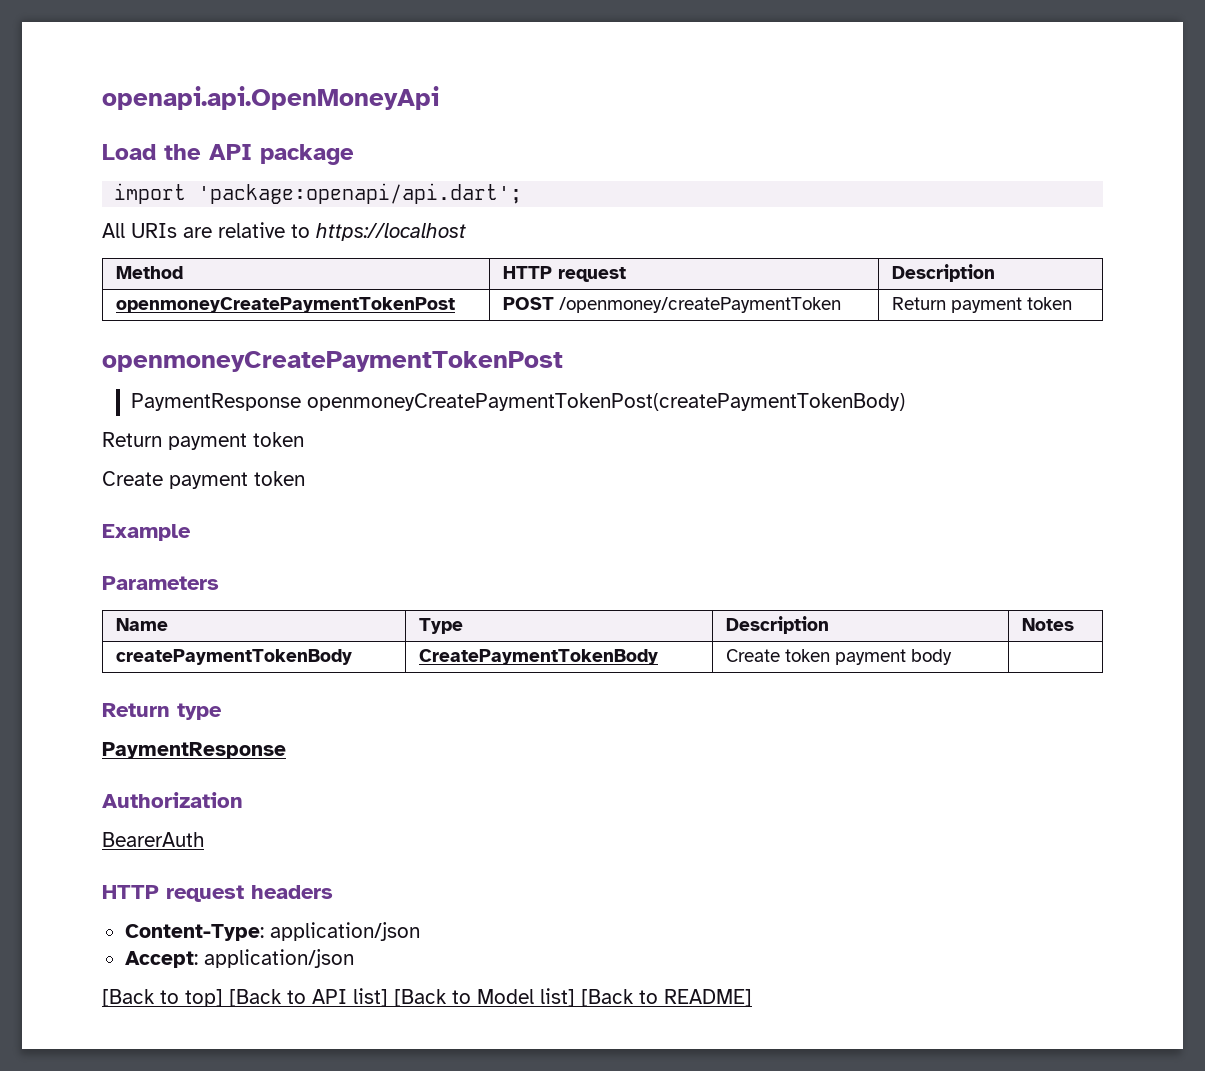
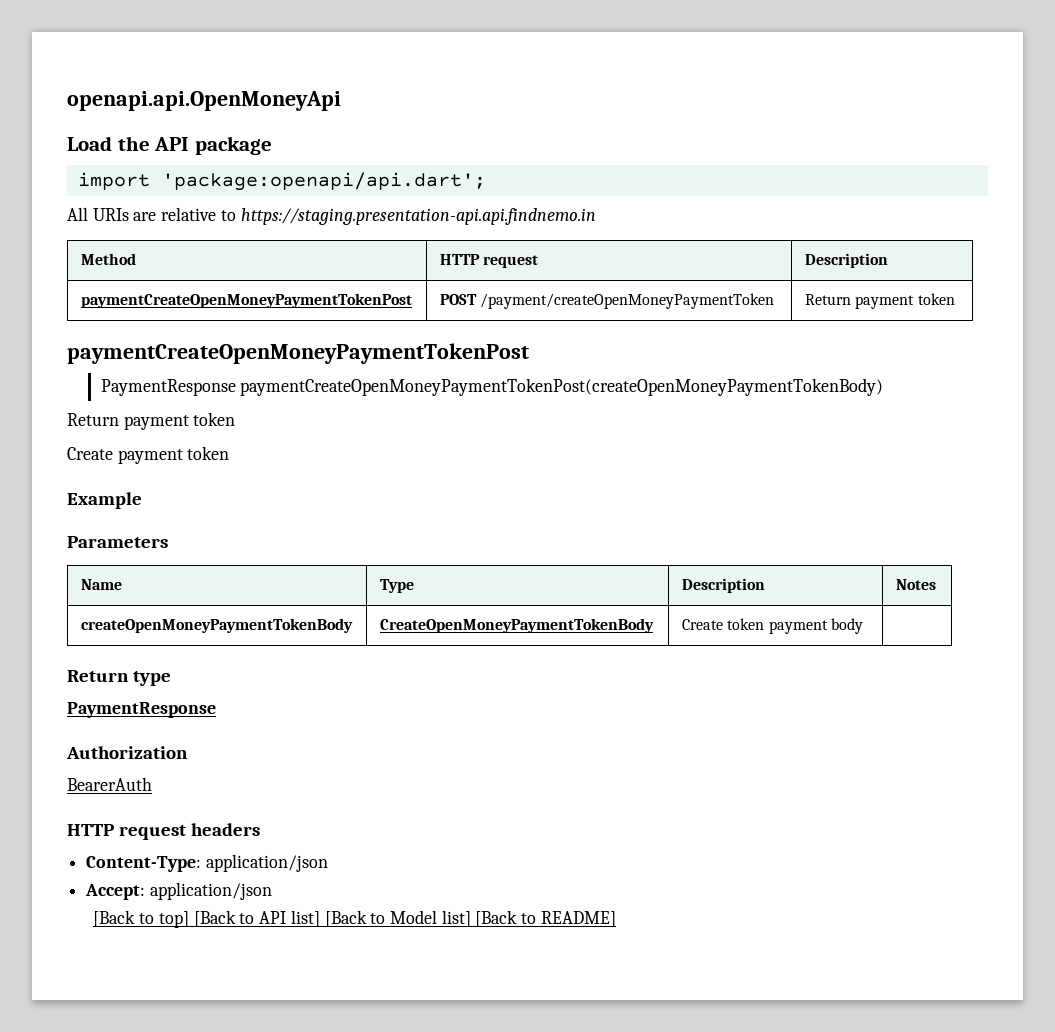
[316,223,466,241] https://localhost -> [240,208,596,225] https://staging.presentation-api.api.findnemo.in
[116,297,456,313] openmoneyCreatePaymentTokenPost -> [80,293,412,308] paymentCreateOpenMoneyPaymentTokenPost
[559,297,842,313] [892,297,1073,313] [102,351,563,372] [130,393,905,411] /openmoney/createPaymentToken | Return payment token // openmoneyCreatePaymentTokenPost // PaymentResponse openmoneyCreatePaymentTokenPost(createPaymentTokenBody) -> [480,293,775,309] [804,293,955,309] [67,343,529,364] [100,378,884,396] /payment/createOpenMoneyPaymentToken | Return payment token // paymentCreateOpenMoneyPaymentTokenPost // PaymentResponse paymentCreateOpenMoneyPaymentTokenPost(createOpenMoneyPaymentTokenBody)
[116,649,353,665] [419,649,659,665] createPaymentTokenBody | CreatePaymentTokenBody -> [80,618,353,633] [379,618,654,633] createOpenMoneyPaymentTokenBody | CreateOpenMoneyPaymentTokenBody

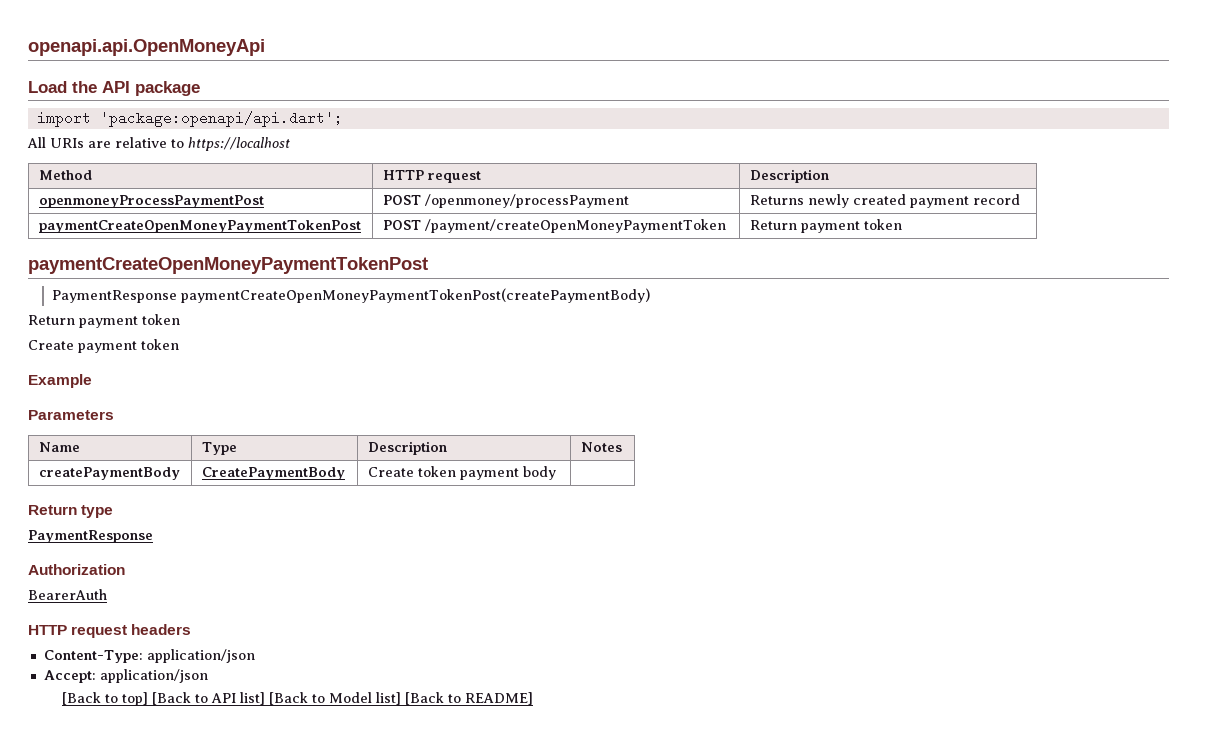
[240,208,596,225] https://staging.presentation-api.api.findnemo.in -> [188,137,290,151] https://localhost
(888, 260) none -> [38,195,264,208] [382,194,629,208] [749,194,1020,208] // openmoneyProcessPaymentPost | POST /openmoney/processPayment | Returns newly created payment record
[240,378,884,396] paymentCreateOpenMoneyPaymentTokenPost(createOpenMoneyPaymentTokenBody) -> [180,288,650,303] paymentCreateOpenMoneyPaymentTokenPost(createPaymentBody)
[80,618,353,633] [379,618,654,633] createOpenMoneyPaymentTokenBody | CreateOpenMoneyPaymentTokenBody -> [38,467,180,480] [201,467,345,480] createPaymentBody | CreatePaymentBody

